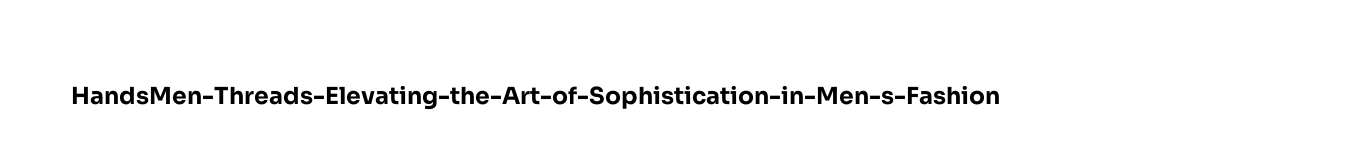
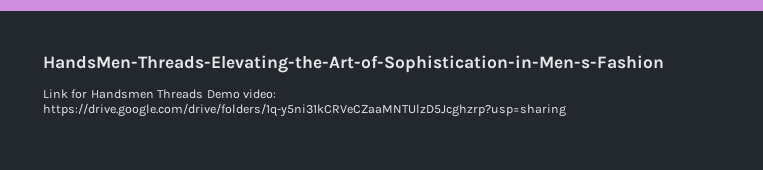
(1000, 97) none -> [43,89,276,99] [43,103,566,117] // Link for Handsmen Threads Demo video: https://drive.google.com/drive/folders/1q-y5ni31kCRVeCZaaMNTUlzD5Jcghzrp?usp=sharing

